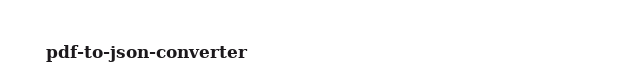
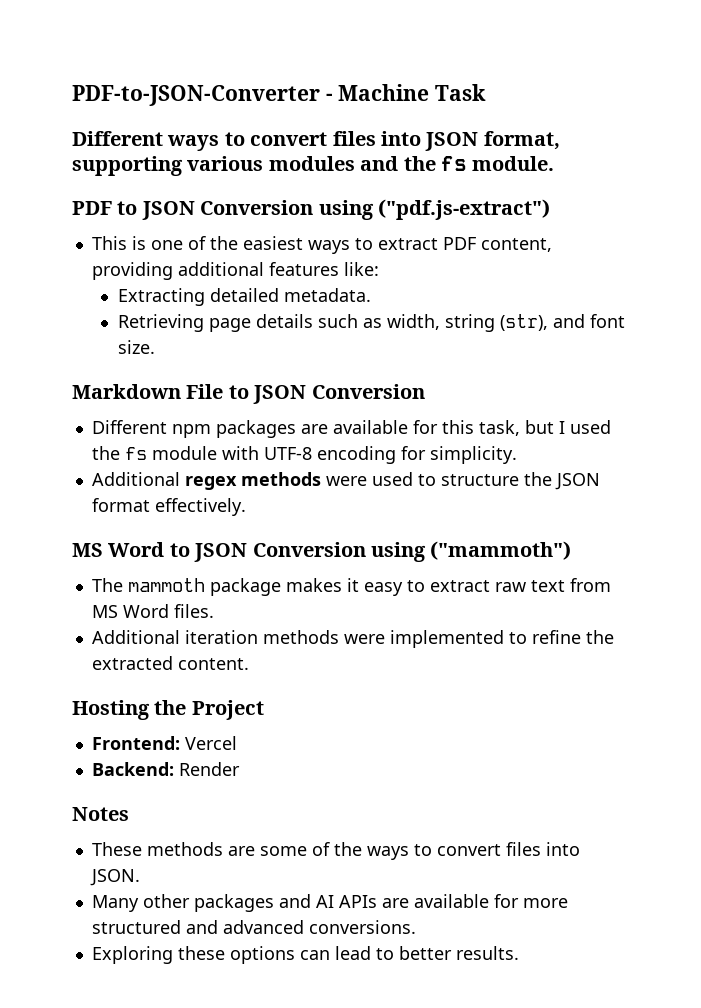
[46,45,248,62] pdf-to-json-converter -> [72,84,487,106] [72,131,560,151] [72,156,555,176] [72,199,550,220] [91,236,552,254] [91,262,379,280] [117,288,371,306] [117,314,625,332] [117,340,155,354] [72,384,425,404] [91,420,611,438] [91,446,517,464] [91,472,600,490] [91,498,246,516] [72,541,572,562] [91,578,611,596] [91,604,214,618] [91,630,614,648] [91,656,249,670] [72,700,264,720] [91,736,237,750] [91,762,240,776] [72,807,129,821] [91,842,580,860] [89,869,140,886] [91,894,568,912] [91,920,416,934] [91,946,519,964] PDF-to-JSON-Converter - Machine Task // Different ways to convert files into JSON format, supporting various modules and the fs module. // PDF to JSON Conversion using ("pdf.js-extract") // This is one of the easiest ways to extract PDF content, providing additional features like: // Extracting detailed metadata. // Retrieving page details such as width, string (str), and font size. // Markdown File to JSON Conversion // Different npm packages are available for this task, but I used the fs module with UTF-8 encoding for simplicity. // Additional regex methods were used to structure the JSON format effectively. // MS Word to JSON Conversion using ("mammoth") // The mammoth package makes it easy to extract raw text from MS Word files. // Additional iteration methods were implemented to refine the extracted content. // Hosting the Project // Frontend: Vercel // Backend: Render // Notes // These methods are some of the ways to convert files into JSON. // Many other packages and AI APIs are available for more structured and advanced conversions. // Exploring these options can lead to better results.

